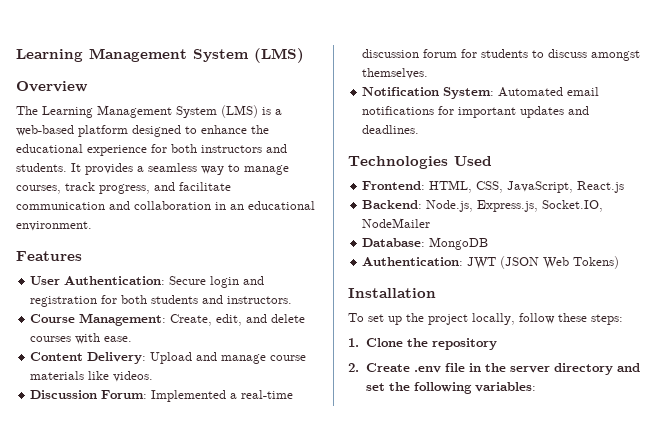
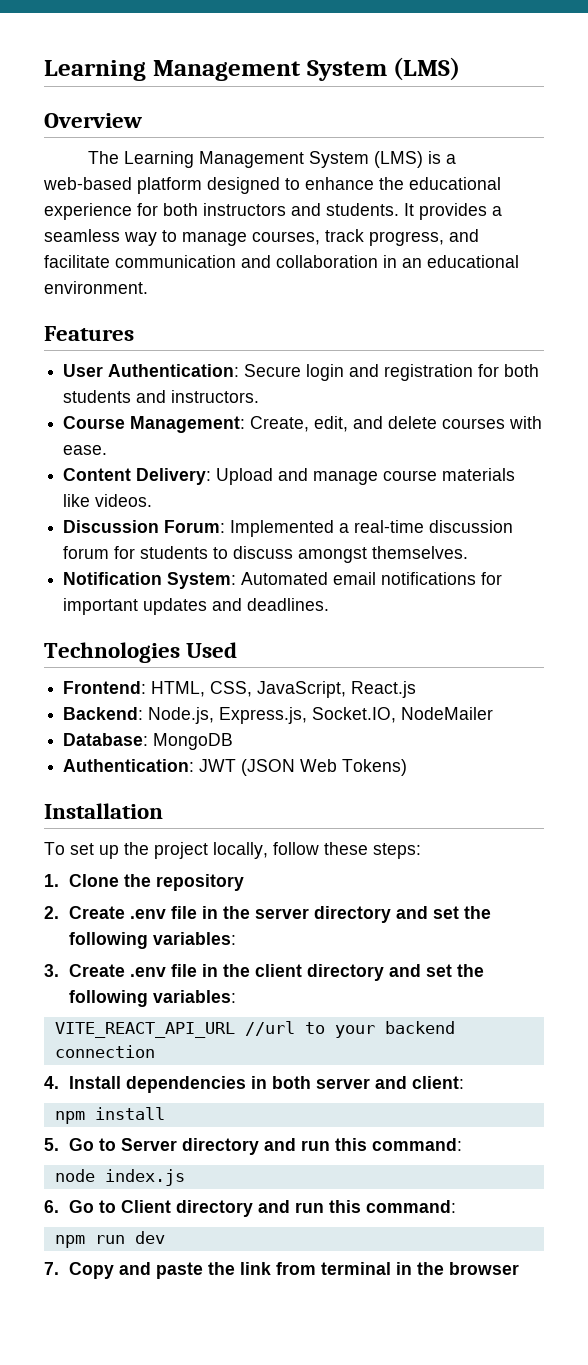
(536, 387) none -> [44,964,484,981] [68,990,236,1007] [54,1021,455,1038] [54,1045,155,1058] [44,1076,464,1093] [54,1107,165,1124] [44,1138,462,1155] [54,1169,185,1186] [44,1200,456,1217] [54,1231,165,1248] [44,1262,519,1279] // 3. Create .env file in the client directory and set the following variables: // VITE_REACT_API_URL //url to your backend connection // 4. Install dependencies in both server and client: // npm install // 5. Go to Server directory and run this command: // node index.js // 6. Go to Client directory and run this command: // npm run dev // 7. Copy and paste the link from terminal in the browser

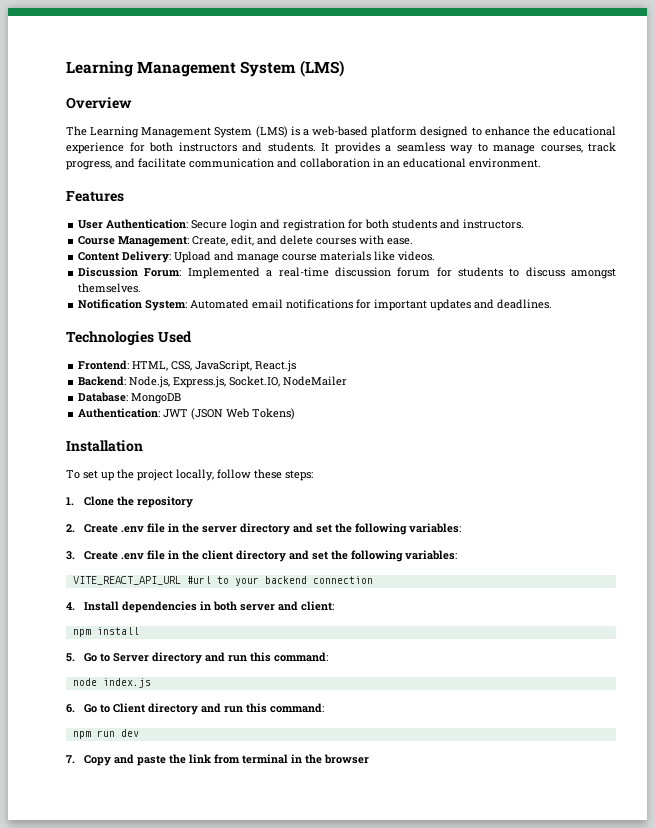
[244,1021,295,1036] //url -> [186,576,211,584] #url

